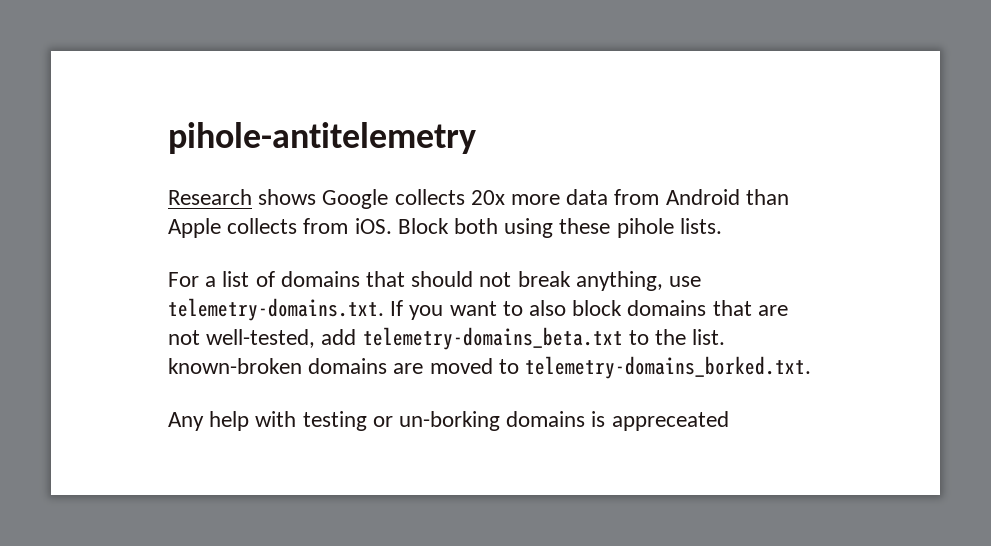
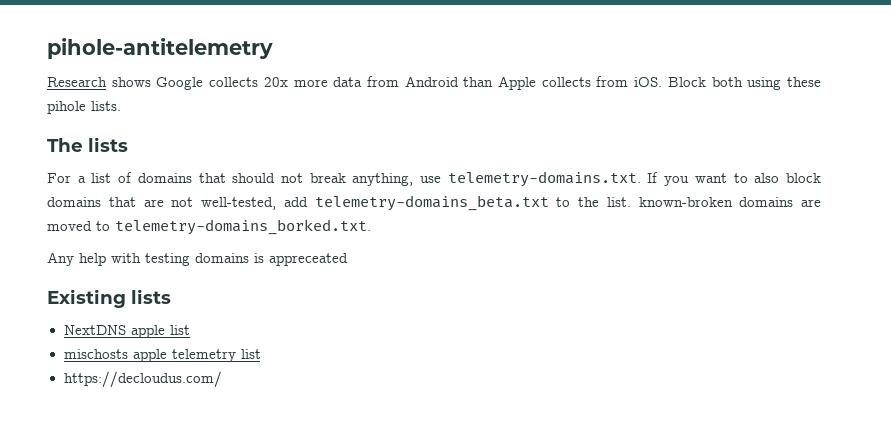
(722, 226) none -> [47,137,128,152] // The lists
[372,411,501,431] or un-borking -> (190, 259) none
(729, 421) none -> [47,289,171,308] [63,325,190,338] [63,349,261,362] [63,371,222,388] // Existing lists // NextDNS apple list // mischosts apple telemetry list // https://decloudus.com/

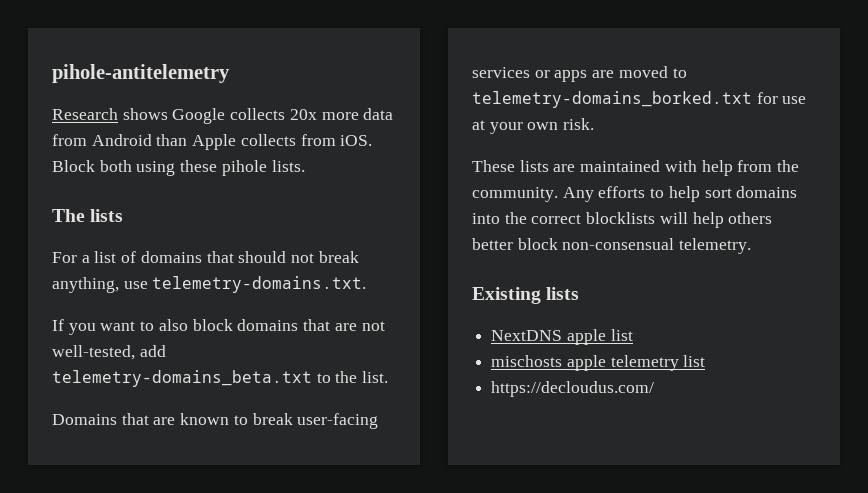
(641, 179) none -> (367, 284) //
[638,197,821,207] [47,219,371,235] [47,252,348,266] known-broken domains are moved to telemetry-domains_borked.txt. // Any help with testing domains is appreceated -> [52,413,379,429] [472,66,687,82] [472,91,807,108] [472,118,595,134] [472,160,800,176] [472,186,798,202] [472,212,773,228] [472,238,752,254] // Domains that are known to break user-facing services or apps are moved to telemetry-domains_borked.txt for use at your own risk. // These lists are maintained with help from the community. Any efforts to help sort domains into the correct blocklists will help others better block non-consensual telemetry.

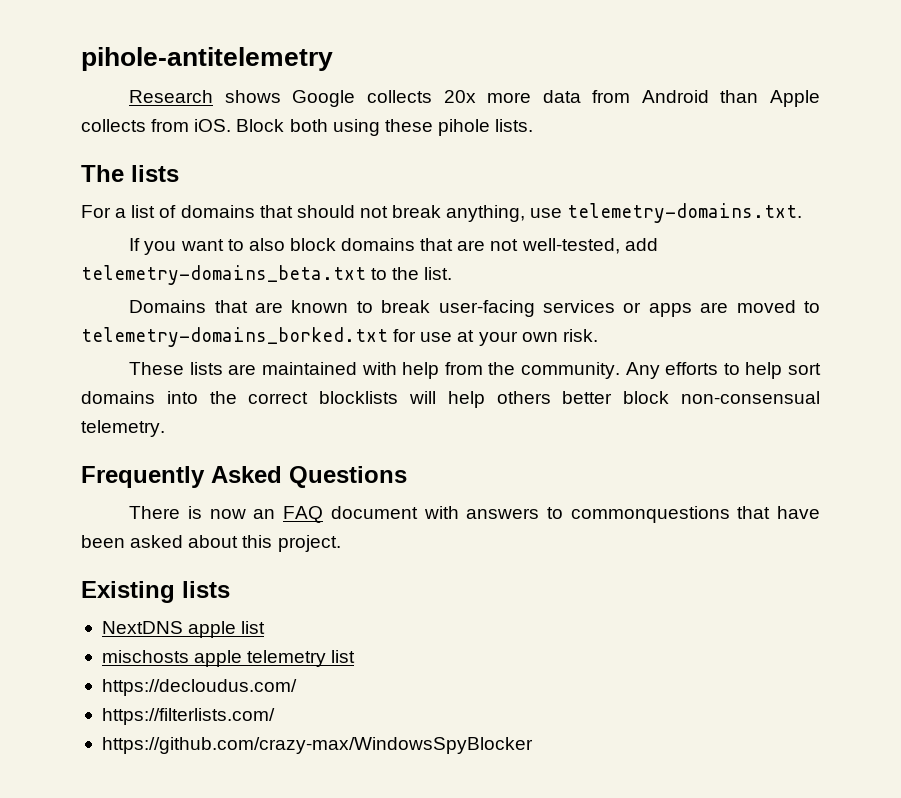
(752, 246) none -> [81,466,407,488] [129,506,820,523] [81,535,341,552] // Frequently Asked Questions // There is now an FAQ document with answers to commonquestions that have been asked about this project.
(655, 389) none -> [101,708,275,725] [101,737,533,754] // https://filterlists.com/ // https://github.com/crazy-max/WindowsSpyBlocker

